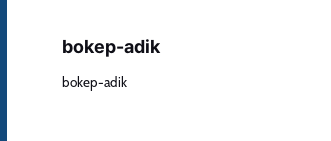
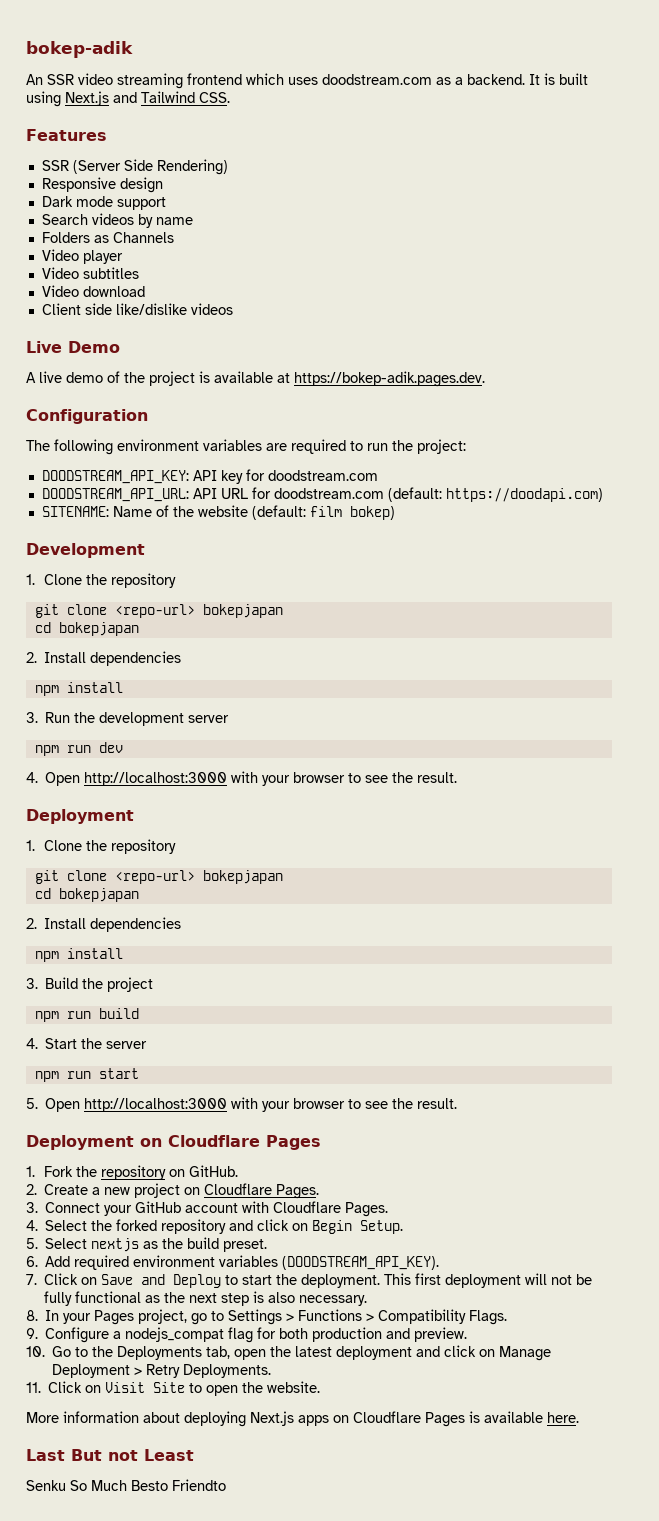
[62,76,127,91] bokep-adik -> [26,73,588,89] [26,91,230,107] [26,129,107,141] [41,159,228,175] [41,177,163,193] [41,196,166,210] [41,213,193,228] [41,232,174,243] [41,249,123,264] [41,267,139,279] [41,285,145,297] [41,303,233,315] [26,341,120,353] [26,371,485,387] [26,409,148,424] [26,439,466,455] [41,469,378,484] [41,487,603,502] [41,505,395,520] [26,543,145,558] [26,573,176,588] [34,604,283,618] [34,622,139,636] [26,651,182,666] [34,682,123,696] [26,712,230,726] [34,742,123,756] [26,771,458,786] [26,809,134,824] [26,839,176,854] [34,870,283,884] [34,888,139,902] [26,917,182,932] [34,948,123,962] [26,977,154,992] [34,1008,139,1022] [26,1038,148,1049] [34,1068,139,1082] [26,1097,458,1112] [26,1135,321,1150] [26,1165,238,1180] [26,1183,320,1199] [26,1201,389,1217] [26,1219,404,1234] [26,1237,268,1252] [26,1255,440,1270] [26,1273,593,1288] [44,1291,368,1306] [26,1309,508,1325] [26,1327,468,1343] [26,1345,552,1361] [52,1364,272,1378] [26,1381,321,1396] [26,1411,579,1427] [26,1449,194,1461] [26,1479,226,1491] An SSR video streaming frontend which uses doodstream.com as a backend. It is built using Next.js and Tailwind CSS. // Features // SSR (Server Side Rendering) // Responsive design // Dark mode support // Search videos by name // Folders as Channels // Video player // Video subtitles // Video download // Client side like/dislike videos // Live Demo // A live demo of the project is available at https://bokep-adik.pages.dev. // Configuration // The following environment variables are required to run the project: // DOODSTREAM_API_KEY: API key for doodstream.com // DOODSTREAM_API_URL: API URL for doodstream.com (default: https://doodapi.com) // SITENAME: Name of the website (default: film bokep) // Development // 1. Clone the repository // git clone <repo-url> bokepjapan // cd bokepjapan // 2. Install dependencies // npm install // 3. Run the development server // npm run dev // 4. Open http://localhost:3000 with your browser to see the result. // Deployment // 1. Clone the repository // git clone <repo-url> bokepjapan // cd bokepjapan // 2. Install dependencies // npm install // 3. Build the project // npm run build // 4. Start the server // npm run start // 5. Open http://localhost:3000 with your browser to see the result. // Deployment on Cloudflare Pages // 1. Fork the repository on GitHub. // 2. Create a new project on Cloudflare Pages. // 3. Connect your GitHub account with Cloudflare Pages. // 4. Select the forked repository and click on Begin Setup. // 5. Select nextjs as the build preset. // 6. Add required environment variables (DOODSTREAM_API_KEY). // 7. Click on Save and Deploy to start the deployment. This first deployment will not be fully functional as the next step is also necessary. // 8. In your Pages project, go to Settings > Functions > Compatibility Flags. // 9. Configure a nodejs_compat flag for both production and preview. // 10. Go to the Deployments tab, open the latest deployment and click on Manage Deployment > Retry Deployments. // 11. Click on Visit Site to open the website. // More information about deploying Next.js apps on Cloudflare Pages is available here. // Last But not Least // Senku So Much Besto Friendto

